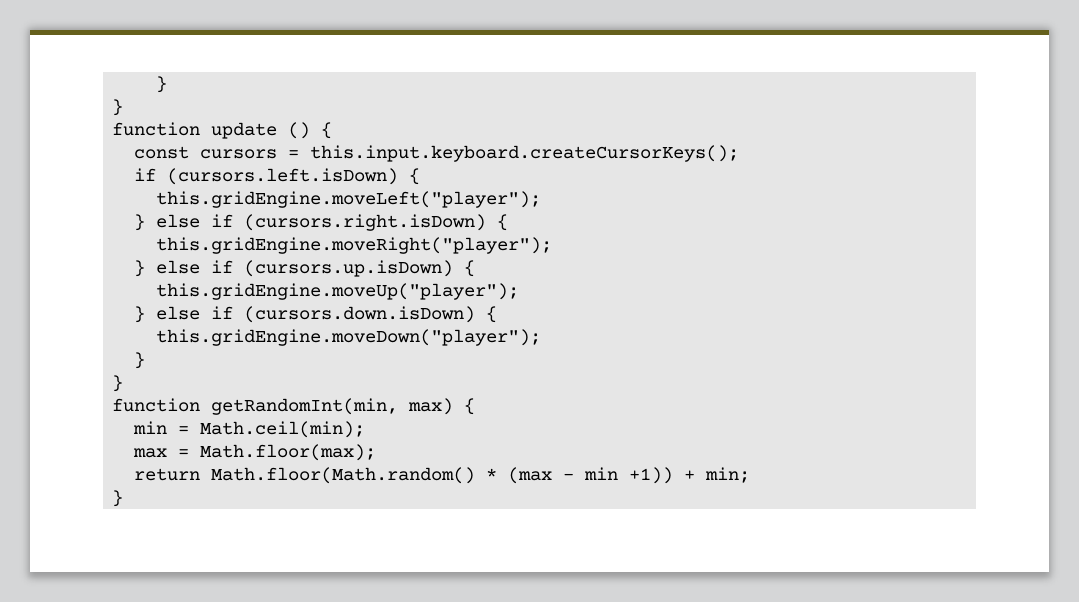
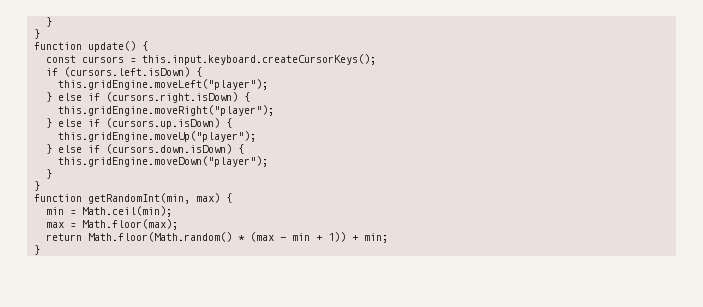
[156,76,167,93] [112,99,123,116] [112,122,310,139] } // } // function update () -> [45,17,52,27] [33,29,40,39] [33,41,136,52] } // } // function update()
[629,467,673,484] +1)) -> [315,232,346,242] + 1))

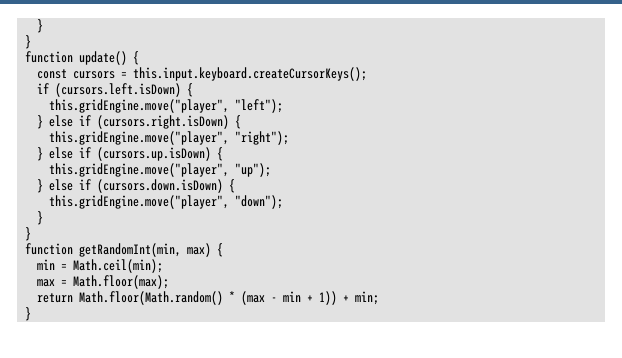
[57,79,268,90] this.gridEngine.moveLeft("player"); -> [48,99,283,113] this.gridEngine.move("player", "left");
[57,105,274,116] this.gridEngine.moveRight("player"); -> [48,131,289,145] this.gridEngine.move("player", "right");
[57,131,256,142] this.gridEngine.moveUp("player"); -> [48,163,271,177] this.gridEngine.move("player", "up");
[57,156,268,167] this.gridEngine.moveDown("player"); -> [48,195,283,209] this.gridEngine.move("player", "down");

